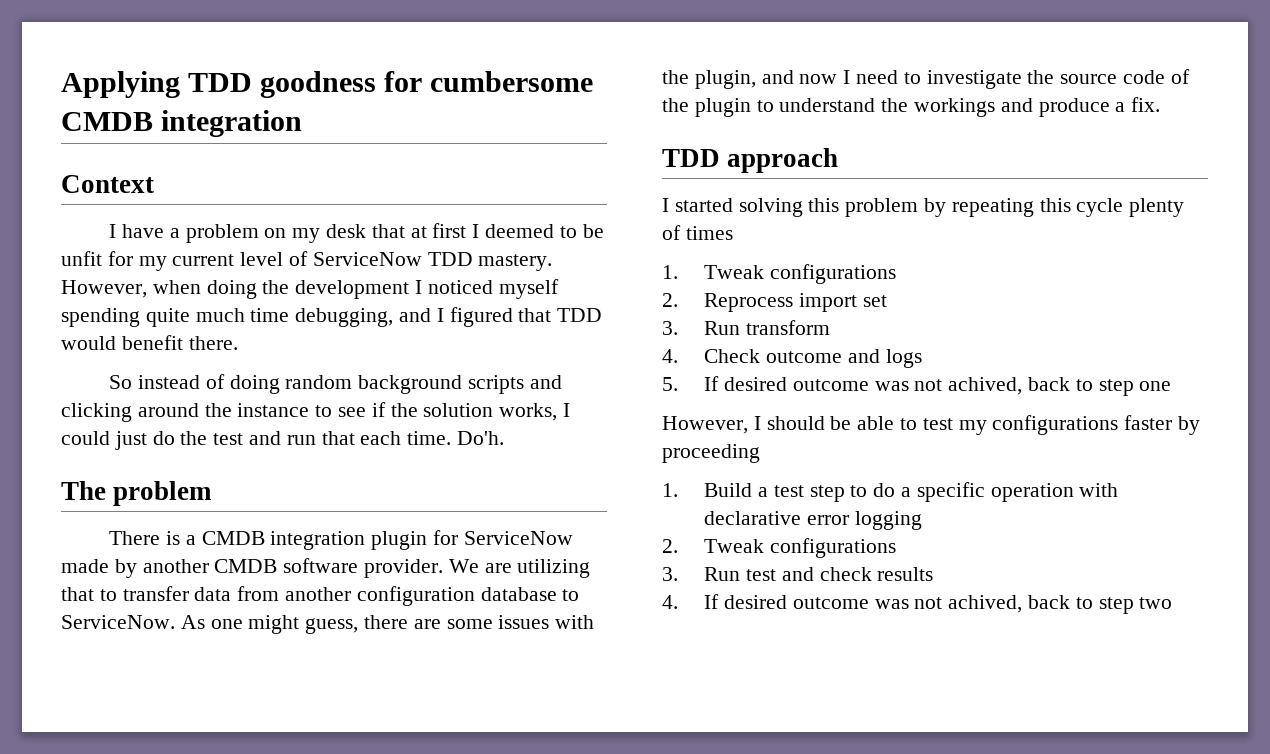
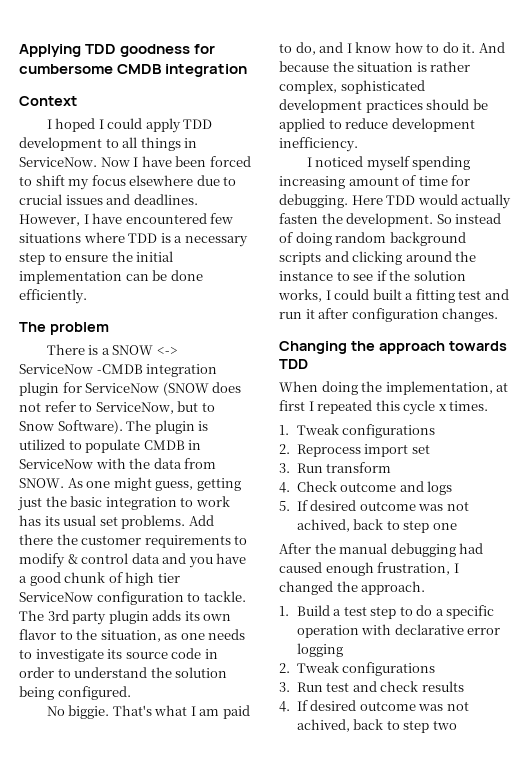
[121,223,604,243] [61,251,553,271] [61,279,559,299] [61,307,603,327] [61,335,238,350] have a problem on my desk that at first I deemed to be unfit for my current level of ServiceNow TDD mastery. However, when doing the development I noticed myself spending quite much time debugging, and I figured that TDD would benefit there. // -> [55,118,213,133] [19,137,198,151] [19,156,251,167] [19,175,237,190] [19,194,198,205] [19,213,234,226] [19,232,248,247] [19,251,174,265] [19,270,203,284] [19,289,87,304] [19,322,109,335] [46,344,178,355] [19,364,218,377] [19,382,242,396] [19,401,215,414] [19,420,209,434] [19,439,202,453] [19,458,217,469] [19,477,241,491] [17,496,230,511] [19,515,214,529] [19,534,248,548] [19,553,247,568] [19,572,180,586] [19,591,246,605] [19,610,232,625] [19,629,246,642] [19,648,218,662] [19,667,228,678] [19,686,131,700] [46,705,250,719] [279,42,505,55] [279,61,471,72] [279,80,425,94] [279,99,488,113] [279,118,475,132] [279,137,358,152] [306,156,471,171] [279,175,471,189] [279,194,512,209] [279,213,434,227] hoped I could apply TDD development to all things in ServiceNow. Now I have been forced to shift my focus elsewhere due to crucial issues and deadlines. However, I have encountered few situations where TDD is a necessary step to ensure the initial implementation can be done efficiently. // The problem // There is a SNOW <-> ServiceNow -CMDB integration plugin for ServiceNow (SNOW does not refer to ServiceNow, but to Snow Software). The plugin is utilized to populate CMDB in ServiceNow with the data from SNOW. As one might guess, getting just the basic integration to work has its usual set problems. Add there the customer requirements to modify & control data and you have a good chunk of high tier ServiceNow configuration to tackle. The 3rd party plugin adds its own flavor to the situation, as one needs to investigate its source code in order to understand the solution being configured. // No biggie. That's what I am paid to do, and I know how to do it. And because the situation is rather complex, sophisticated development practices should be applied to reduce development inefficiency. // I noticed myself spending increasing amount of time for debugging. Here TDD would actually fasten the development.
[114,431,505,450] [61,481,213,506] [109,530,573,550] [61,558,591,578] [61,586,580,606] [61,615,595,634] [662,69,1190,89] [662,97,1161,117] [662,148,839,173] [662,198,1185,217] [662,225,733,240] just do the test and run that each time. Do'h. // The problem // There is a CMDB integration plugin for ServiceNow made by another CMDB software provider. We are utilizing that to transfer data from another configuration database to ServiceNow. As one might guess, there are some issues with the plugin, and now I need to investigate the source code of the plugin to understand the workings and produce a fix. // TDD approach // I started solving this problem by repeating this cycle plenty of times -> [372,289,509,303] [279,308,499,322] [279,341,507,354] [279,359,308,369] [279,381,509,395] [279,400,489,415] built a fitting test and run it after configuration changes. // Changing the approach towards TDD // When doing the implementation, at first I repeated this cycle x times.
[662,415,1201,435] [662,444,760,463] However, I should be able to test my configurations faster by proceeding -> [279,543,484,557] [279,562,459,576] [279,581,426,595] After the manual debugging had caused enough frustration, I changed the approach.

